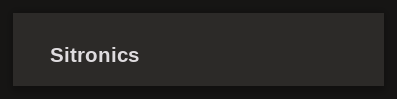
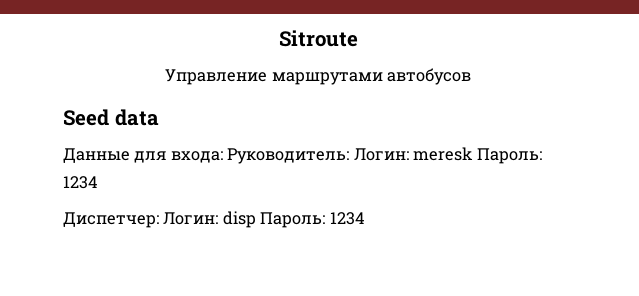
[50,47,139,62] Sitronics -> [278,30,358,47] [165,68,471,85] [63,109,159,126] [63,147,542,164] [63,176,98,189] [63,211,365,228] Sitroute // Управление маршрутами автобусов // Seed data // Данные для входа: Руководитель: Логин: meresk Пароль: 1234 // Диспетчер: Логин: disp Пароль: 1234

